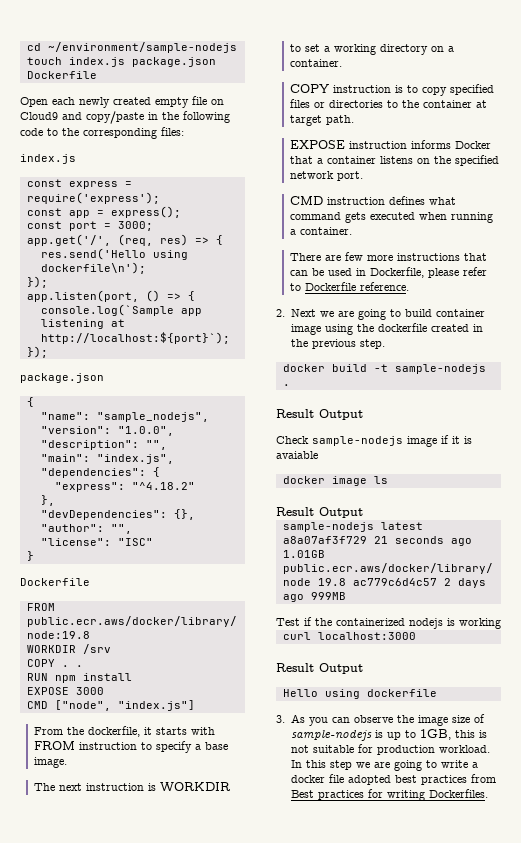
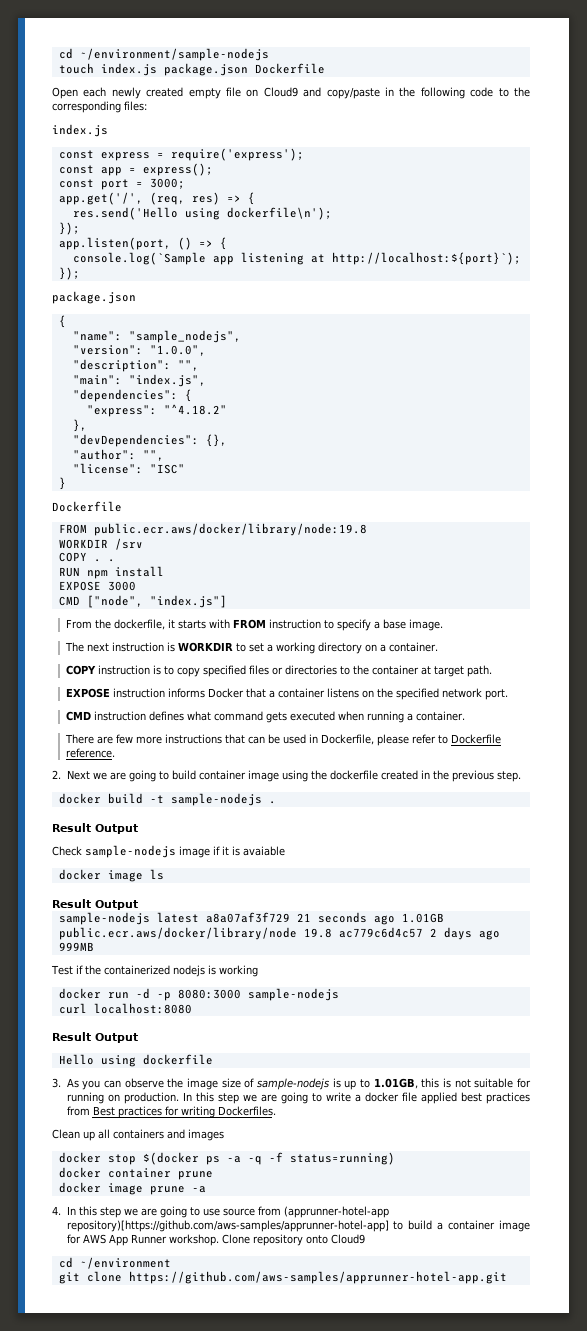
(501, 623) none -> [58,988,339,1001] // docker run -d -p 8080:3000 sample-nodejs
[317,632,416,640] localhost:3000 -> [93,1003,192,1014] localhost:8080
[419,729,451,740] 1GB, -> [373,1078,418,1089] 1.01GB,
[376,745,490,755] production workload. -> [66,1092,179,1104] running on production.
[347,775,391,785] adopted -> [420,1092,457,1104] applied
(488, 793) none -> [52,1129,224,1141] [58,1152,395,1165] [58,1167,213,1180] [58,1182,206,1195] [52,1206,389,1218] [66,1220,530,1232] [66,1234,365,1246] [58,1257,171,1269] [58,1271,507,1284] // Clean up all containers and images // docker stop $(docker ps -a -q -f status=running) // docker container prune // docker image prune -a // 4. In this step we are going to use source from (apprunner-hotel-app repository)[https://github.com/aws-samples/apprunner-hotel-app] to build a container image for AWS App Runner workshop. Clone repository onto Cloud9 // cd ~/environment // git clone https://github.com/aws-samples/apprunner-hotel-app.git

